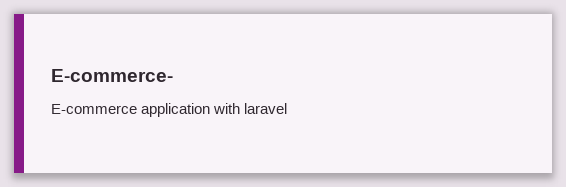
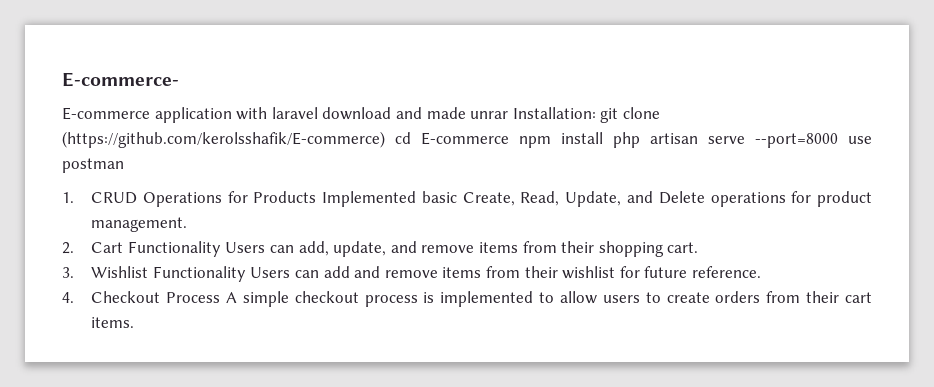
(288, 108) none -> [322,107,660,123] [62,131,872,148] [62,158,124,173] [62,191,872,207] [91,217,188,232] [62,241,699,257] [62,266,761,282] [62,291,872,307] [91,317,135,328] download and made unrar Installation: git clone (https://github.com/kerolsshafik/E-commerce) cd E-commerce npm install php artisan serve --port=8000 use postman // 1. CRUD Operations for Products Implemented basic Create, Read, Update, and Delete operations for product management. // 2. Cart Functionality Users can add, update, and remove items from their shopping cart. // 3. Wishlist Functionality Users can add and remove items from their wishlist for future reference. // 4. Checkout Process A simple checkout process is implemented to allow users to create orders from their cart items.

